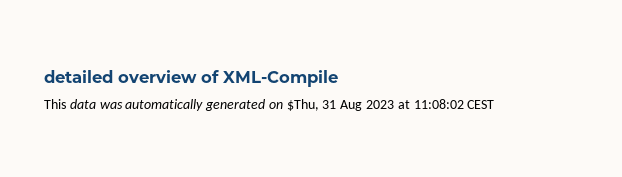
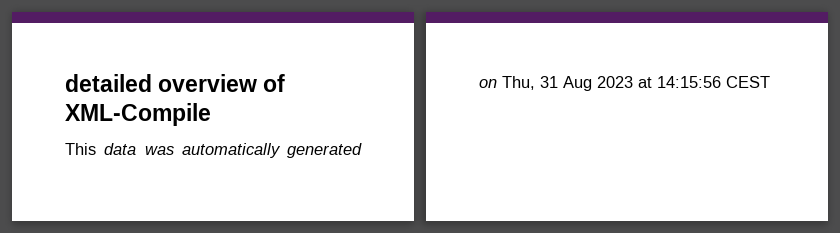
[286,99,319,111] $Thu, -> [502,76,535,90] Thu,
[413,99,464,109] 11:08:02 -> [657,76,721,88] 14:15:56

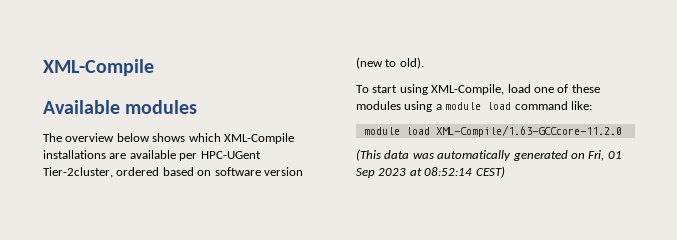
[65,74,286,92] [65,103,211,126] [65,143,96,155] detailed overview of XML-Compile // This -> [43,59,154,76] [43,100,198,114] [43,133,294,144] [43,150,261,161] [43,167,303,178] [356,57,424,69] [356,84,600,95] [356,101,592,112] [363,125,622,137] [356,149,381,161] XML-Compile // Available modules // The overview below shows which XML-Compile installations are available per HPC-UGent Tier-2cluster, ordered based on software version (new to old). // To start using XML-Compile, load one of these modules using a module load command like: // module load XML-Compile/1.63-GCCcore-11.2.0 // (This
[502,76,770,91] Thu, 31 Aug 2023 at 14:15:56 CEST -> [588,150,622,161] [356,166,505,178] Fri, 01 Sep 2023 at 08:52:14 CEST)

